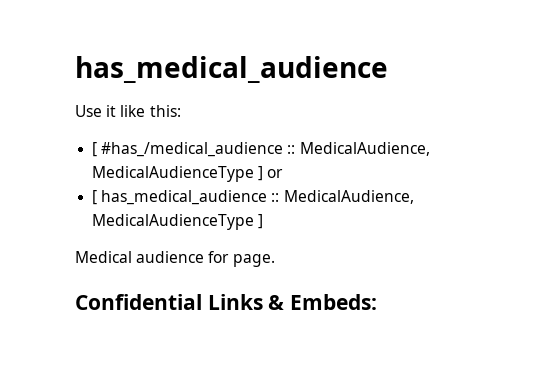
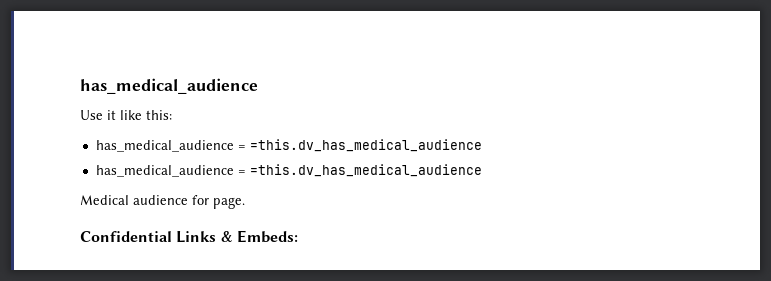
[92,142,430,157] [92,166,284,182] [92,190,414,205] [92,214,264,230] [ #has_/medical_audience :: MedicalAudience, MedicalAudienceType ] or // [ has_medical_audience :: MedicalAudience, MedicalAudienceType ] -> [95,139,482,152] [95,164,482,177] has_medical_audience = =this.dv_has_medical_audience // has_medical_audience = =this.dv_has_medical_audience

